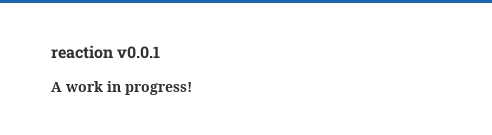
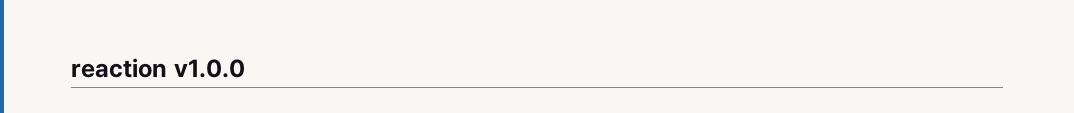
[117,46,161,59] [51,81,192,95] v0.0.1 // A work in progress! -> [173,59,245,78] v1.0.0

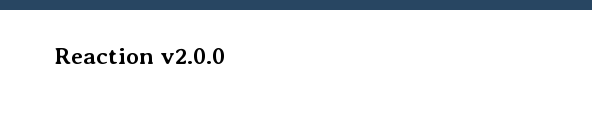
[71,58,245,78] reaction v1.0.0 -> [54,48,226,64] Reaction v2.0.0

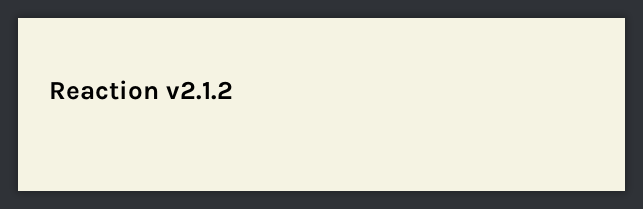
[160,48,226,64] v2.0.0 -> [166,81,234,100] v2.1.2

